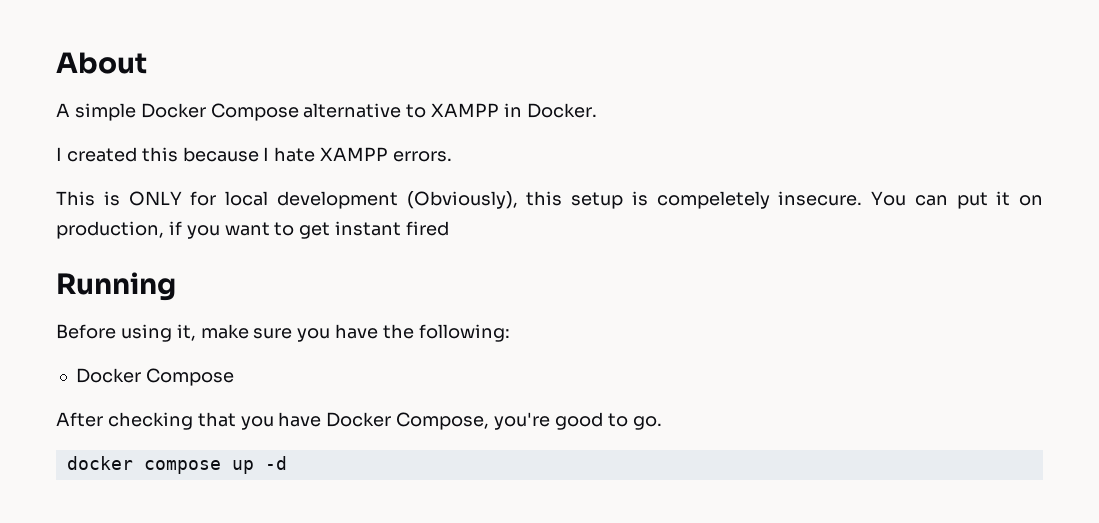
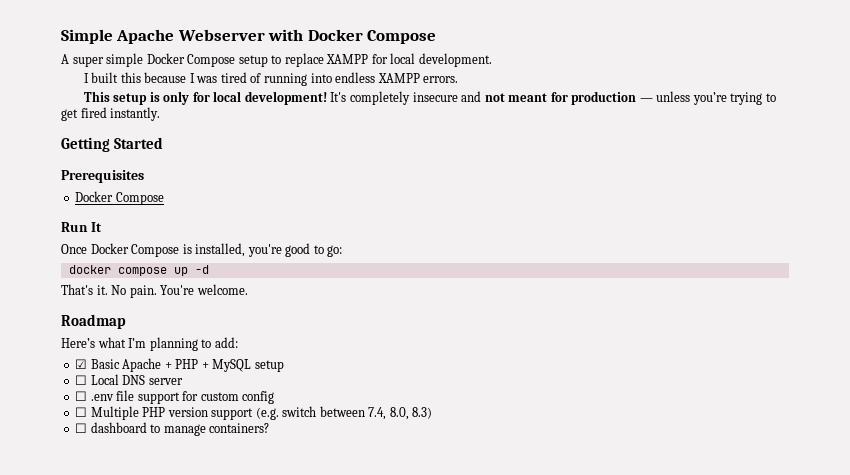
[56,52,147,74] About -> [61,29,437,44] Simple Apache Webserver with Docker Compose
(70, 110) none -> [72,56,104,67] super
[303,103,597,118] [56,147,137,162] alternative to XAMPP in Docker. // I created -> [238,53,492,67] [83,72,119,83] setup to replace XAMPP for local development. // I built
[274,147,453,162] [56,191,1043,209] [56,221,270,239] hate XAMPP errors. // This is ONLY for local development (Obviously), this setup is compeletely insecure. You can put it on production, if you want -> [196,72,459,86] [83,91,763,105] was tired of running into endless XAMPP errors. // This setup is only for local development! It's completely insecure and not meant for production — unless you’re trying
[335,221,402,236] instant -> (78, 115) none
[56,272,176,301] [56,324,510,342] [75,368,234,386] [56,412,490,430] // Running // Before using it, make sure you have the following: // Docker Compose // After checking that you have Docker Compose, -> [110,107,161,121] [61,137,164,152] [61,170,144,183] [75,191,164,205] [61,222,102,232] [61,243,246,257] instantly. // Getting Started // Prerequisites // Docker Compose // Run It // Once Docker Compose is installed,
[632,416,662,430] go. -> [327,245,343,257] go:
(287, 463) none -> [61,284,248,298] [61,314,126,329] [61,337,238,351] [75,358,284,372] [75,374,183,385] [75,390,275,404] [75,406,433,420] [75,422,270,436] // That's it. No pain. You're welcome. // Roadmap // Here’s what I’m planning to add: // ☑ Basic Apache + PHP + MySQL setup // ☐ Local DNS server // ☐ .env file support for custom config // ☐ Multiple PHP version support (e.g. switch between 7.4, 8.0, 8.3) // ☐ dashboard to manage containers?

